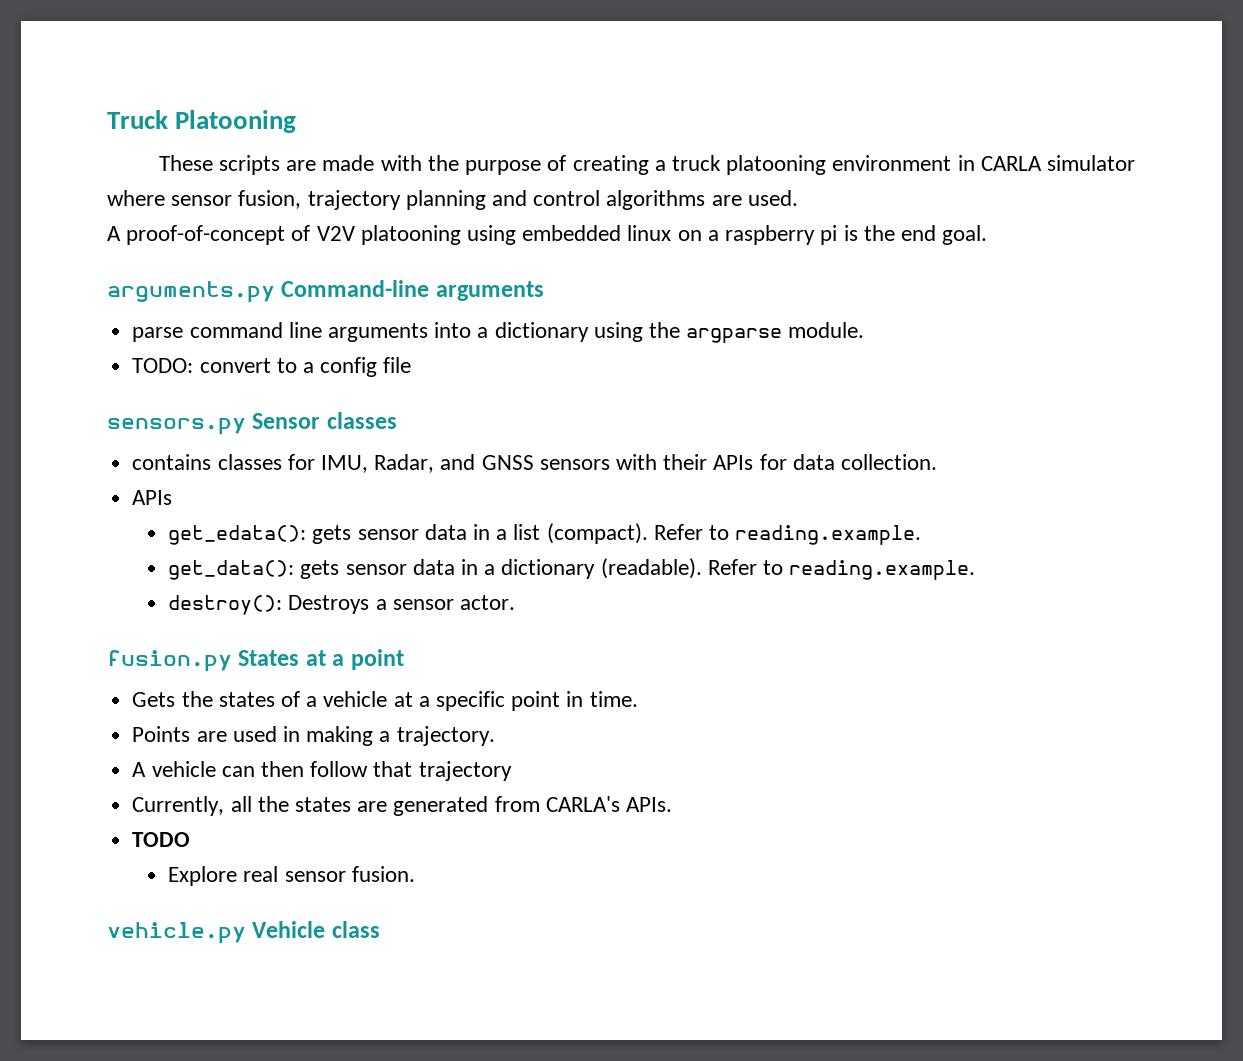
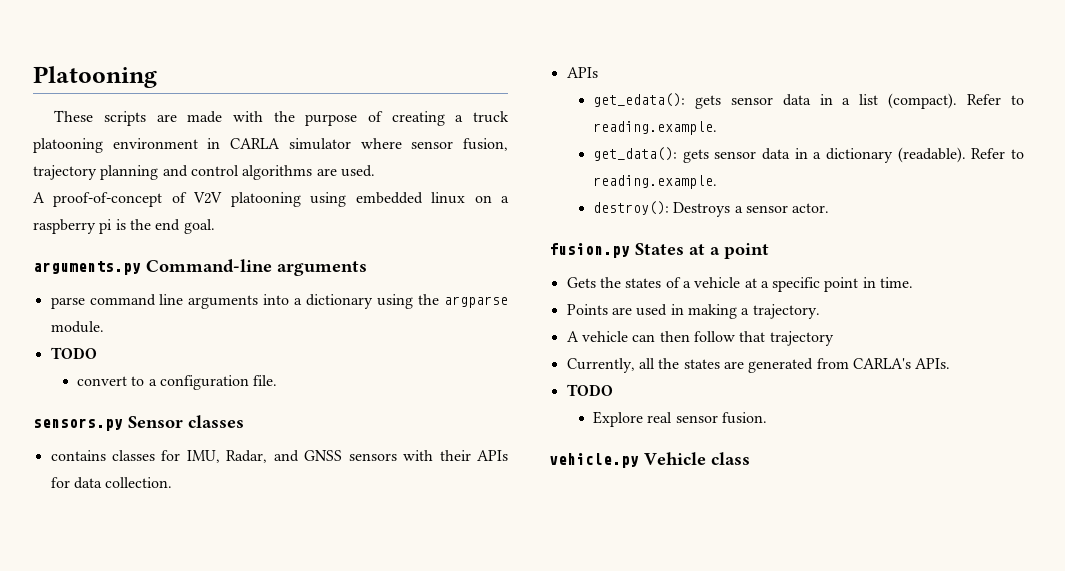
[107,110,168,129] Truck -> (33, 77) none
[132,358,194,373] TODO: -> [50,347,97,359] TODO //
[320,357,412,377] config file -> [159,375,278,390] configuration file.

